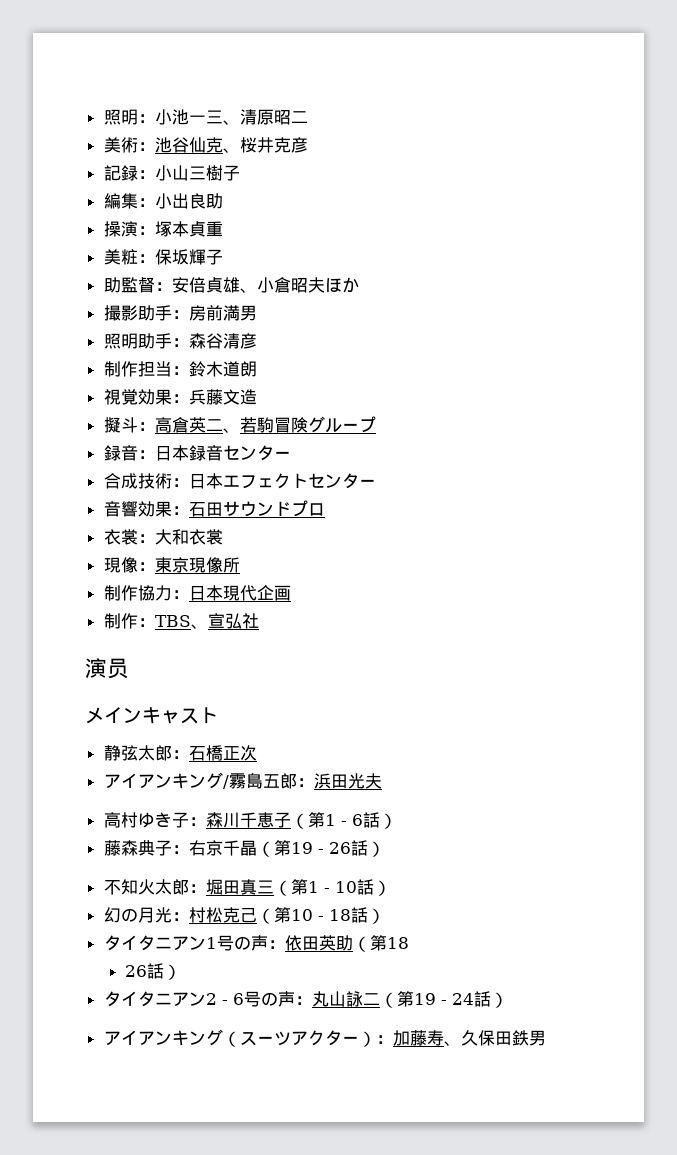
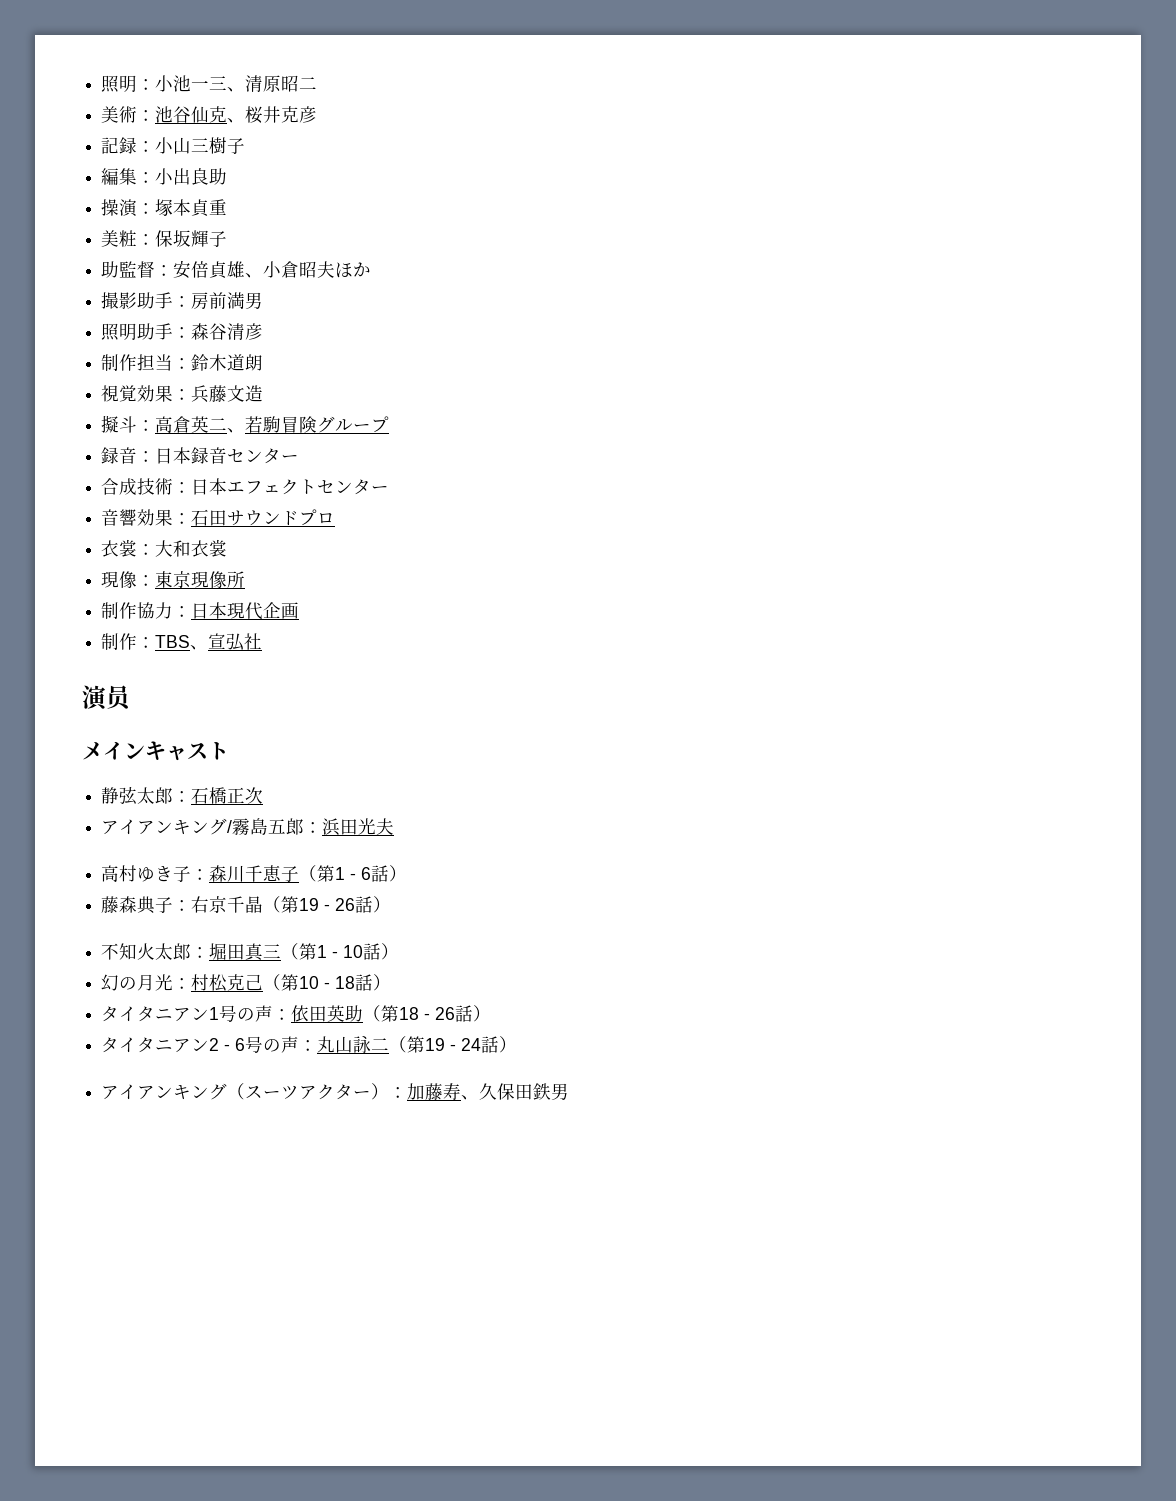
(409, 943) // -> [424,1013,431,1020] -

